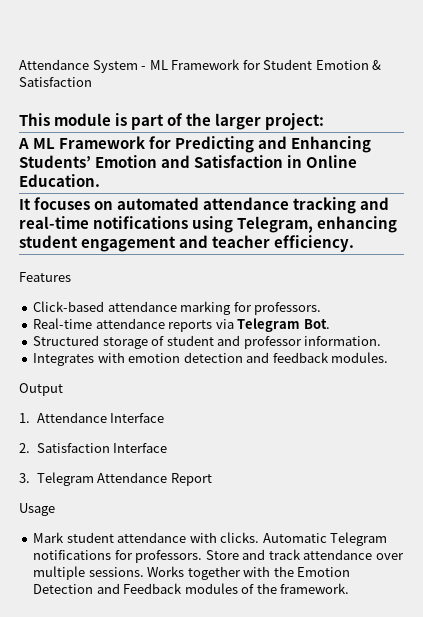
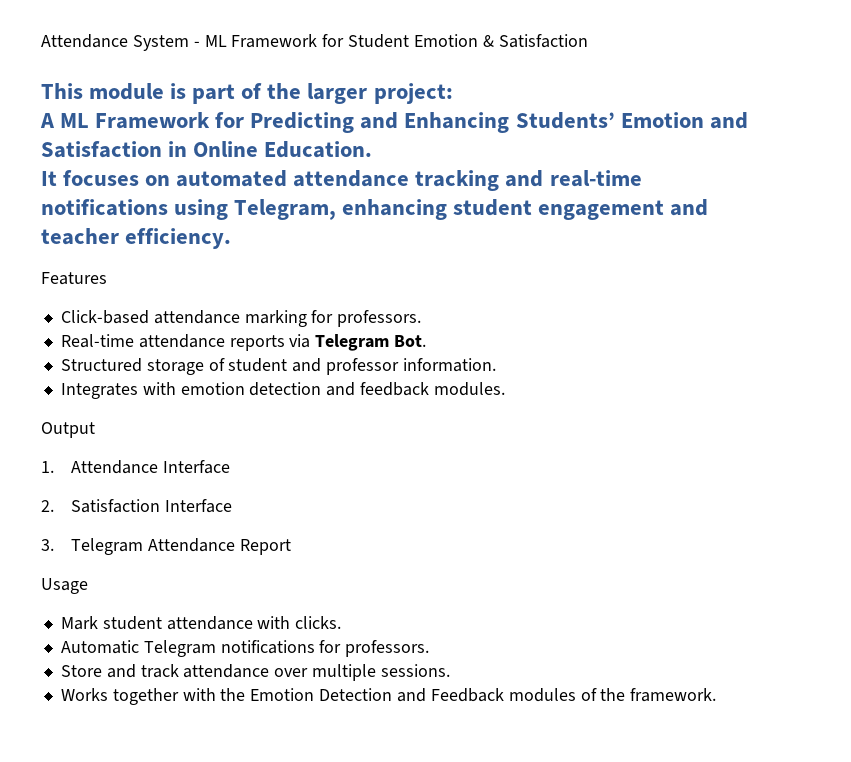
(260, 537) none -> (342, 622) //
(203, 556) none -> (430, 648) //
(144, 572) none -> (450, 670) //

